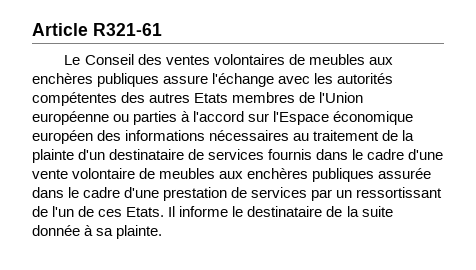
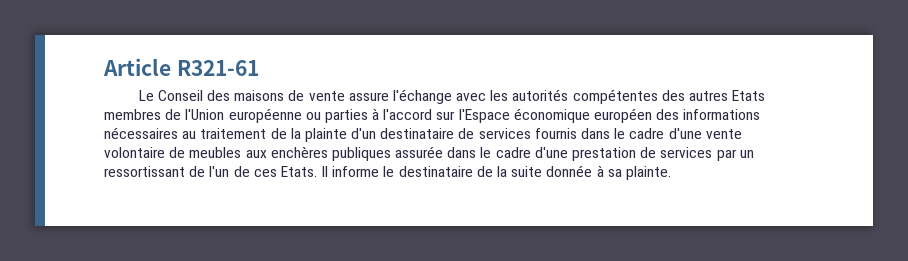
[165,54,393,65] [32,73,160,87] ventes volontaires de meubles aux enchères publiques -> [234,90,345,101] maisons de vente

